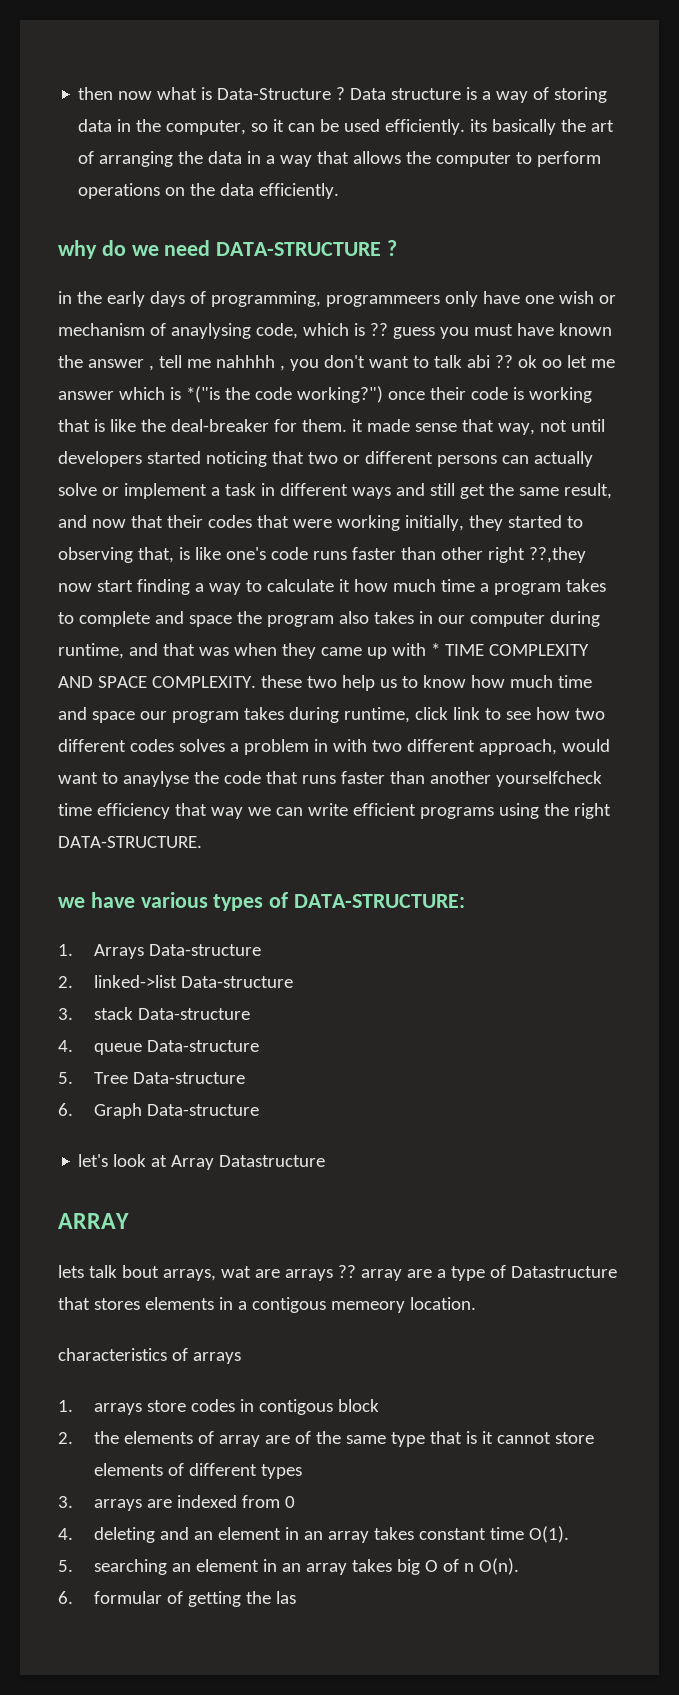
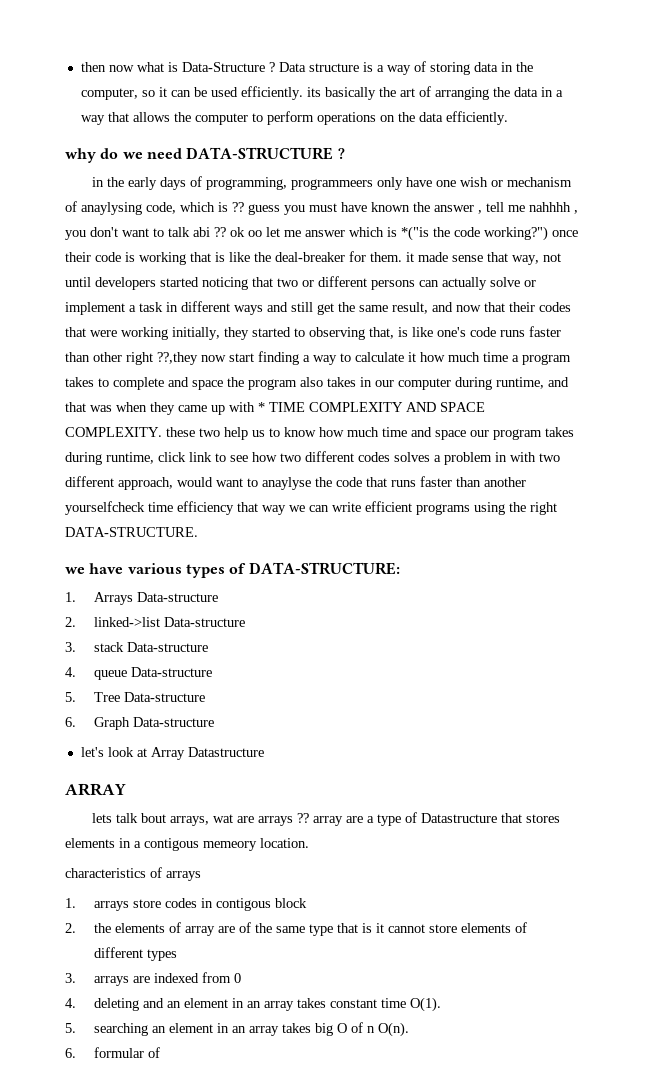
[188,1591,297,1607] getting the las -> (160, 1052) none

